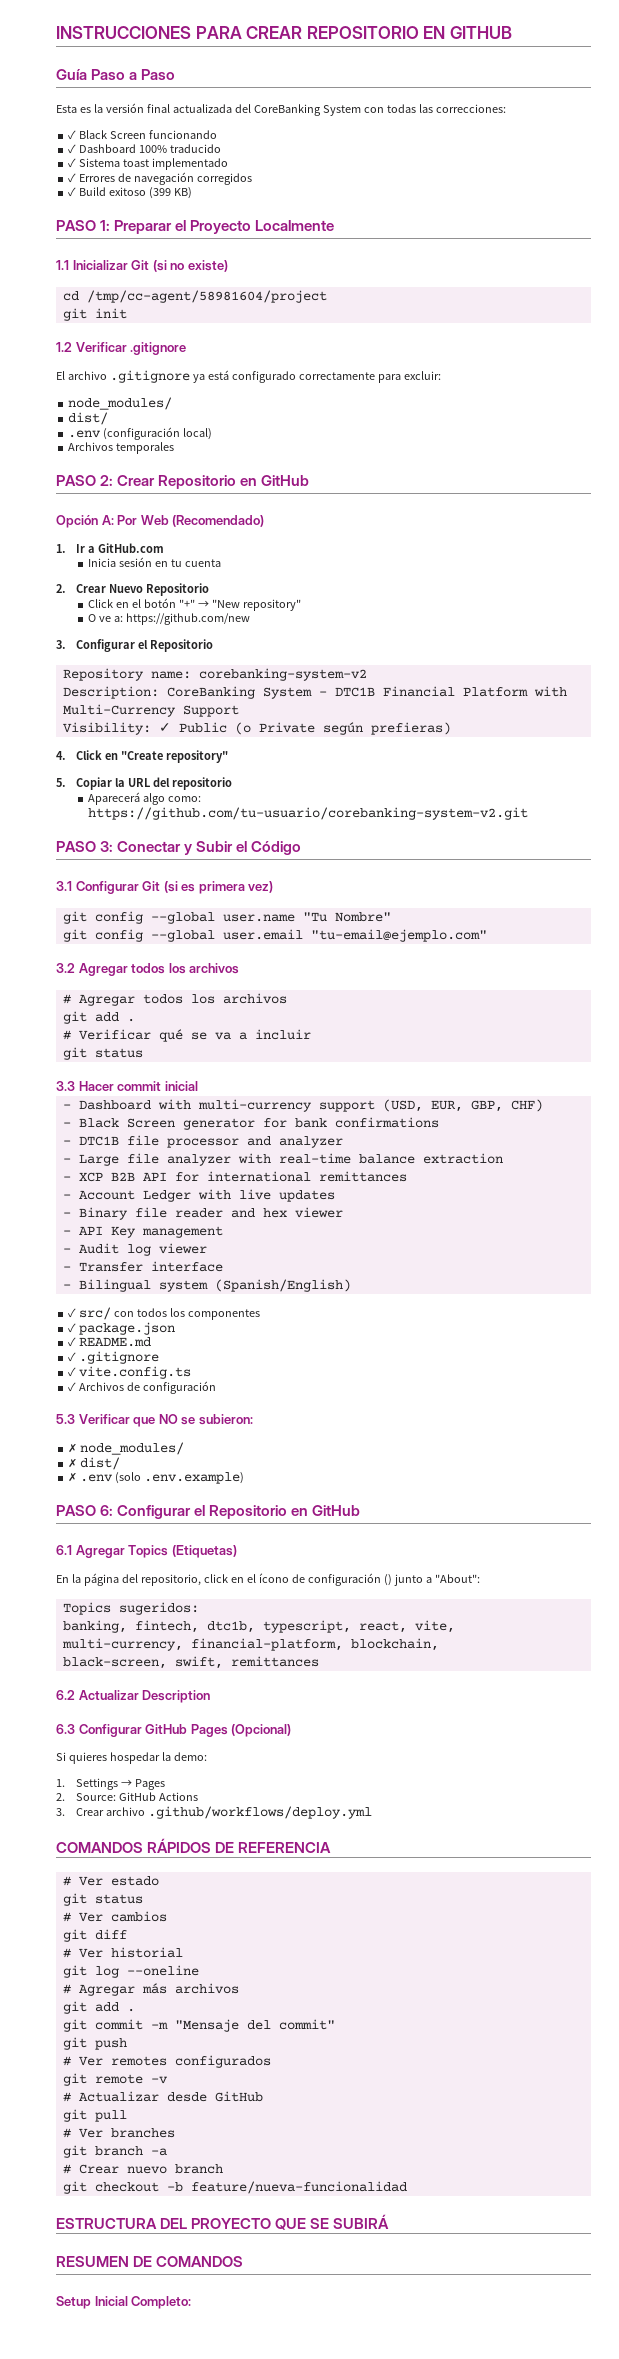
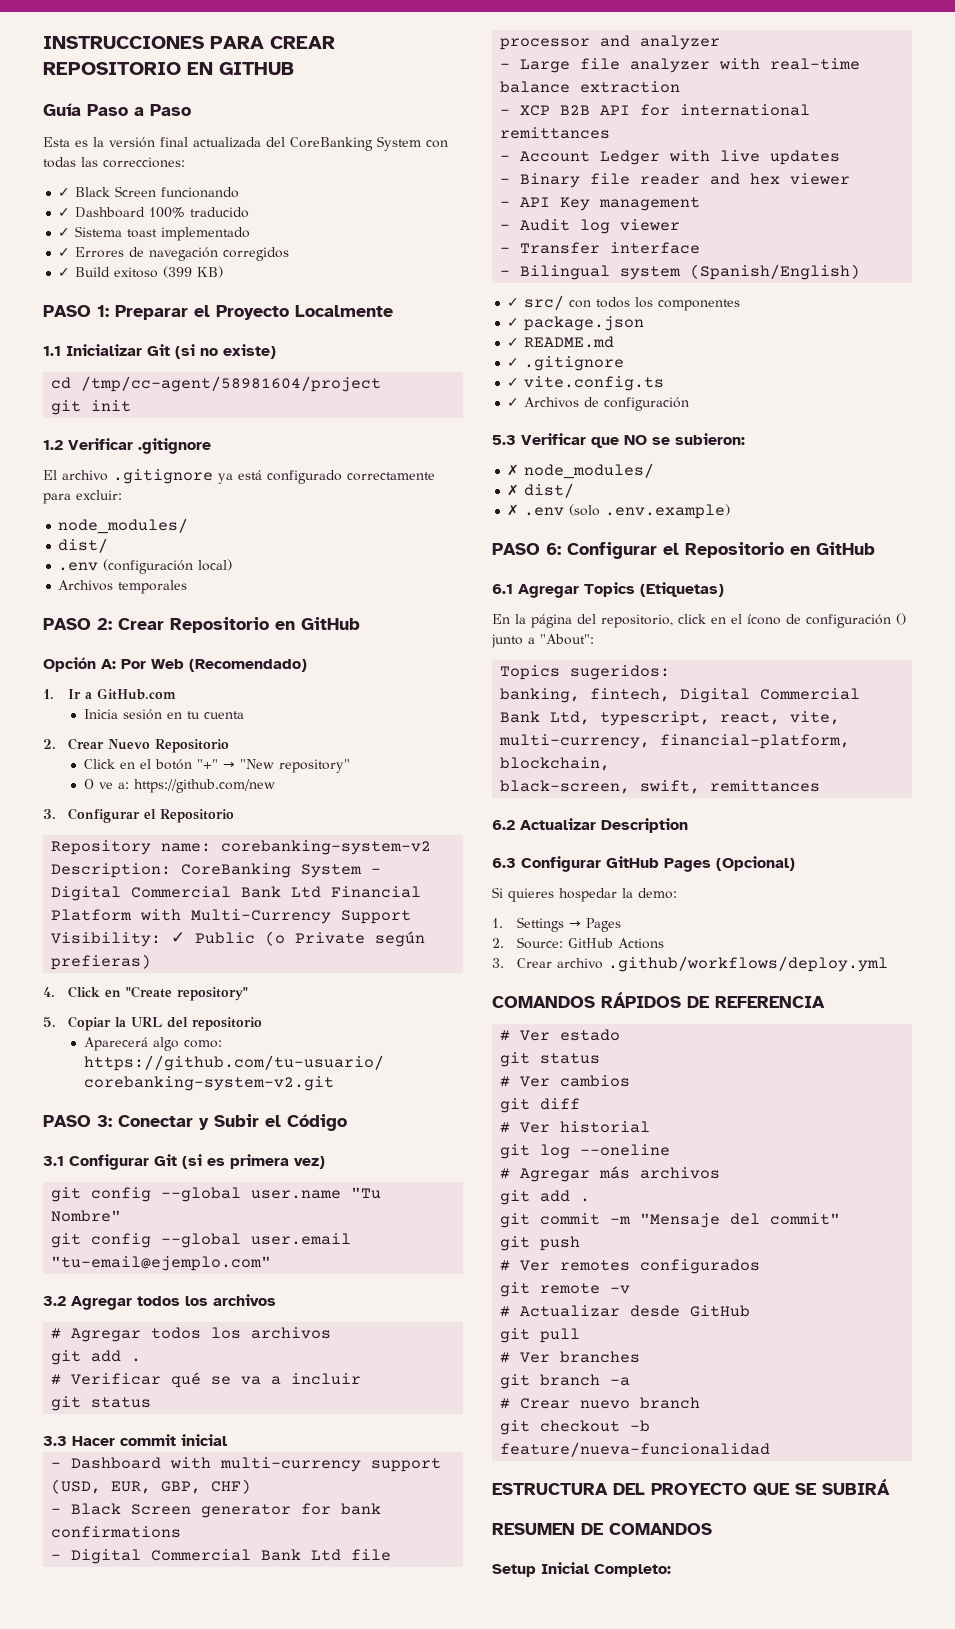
[334,687,375,697] DTC1B -> [51,886,322,901] Digital Commercial Bank Ltd
[78,1136,119,1146] DTC1B -> [71,1549,342,1564] Digital Commercial Bank Ltd
[206,1621,255,1633] dtc1b, -> [680,688,861,703] [500,711,591,725] Digital Commercial Bank Ltd,

